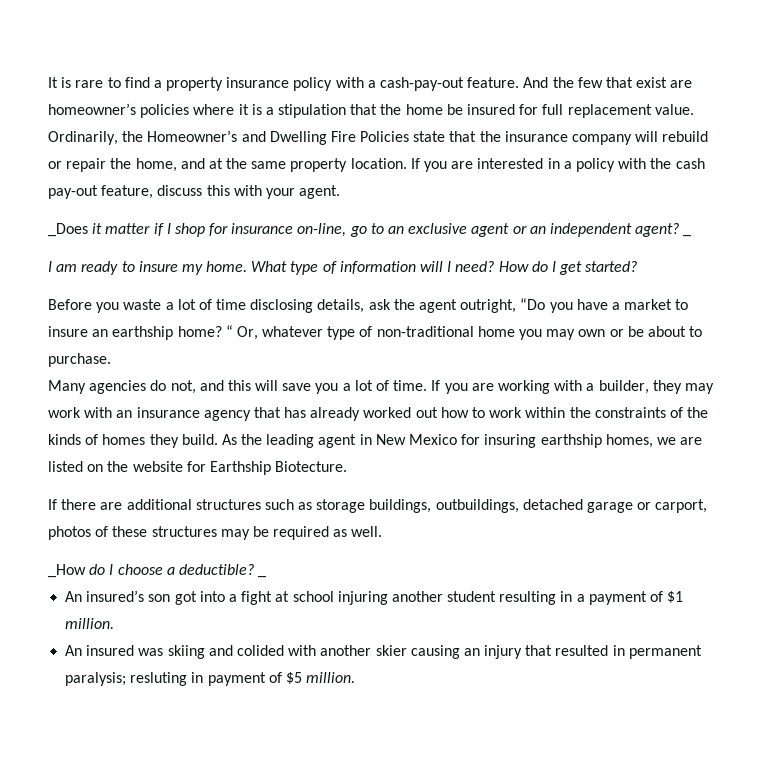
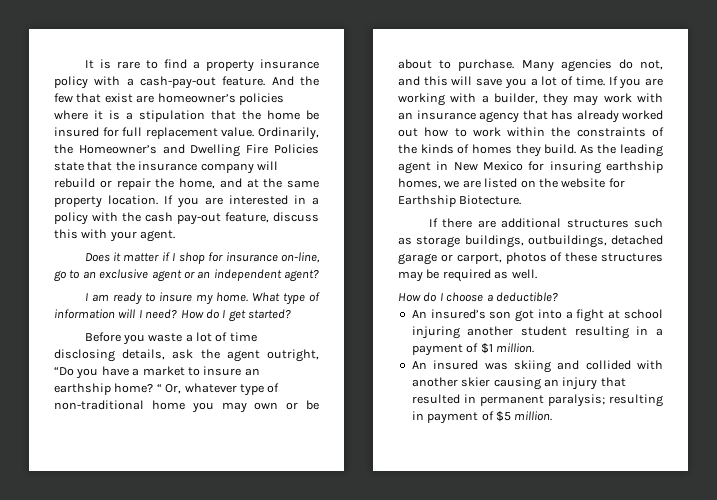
[48,223,88,237] _Does -> [84,253,110,262] Does
[683,234,692,237] _ -> (319, 276) none
(111, 360) // -> (515, 65) none
[48,564,86,578] _How -> [398,293,421,302] How
[258,575,267,578] _ -> (558, 297) none
[236,645,284,656] colided -> [585,360,631,370] collided
[130,672,188,686] resluting -> [609,394,663,407] resulting

